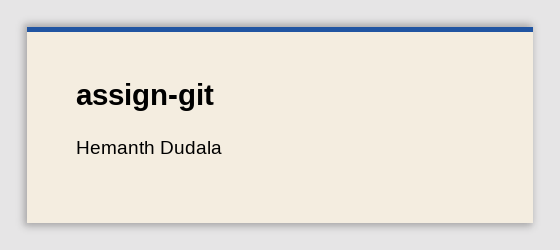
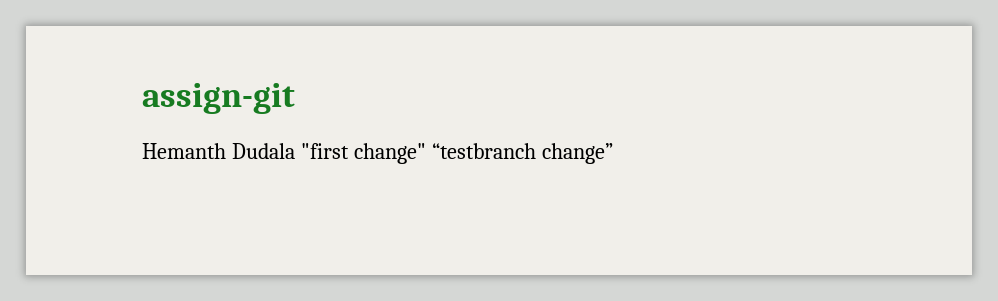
(223, 147) none -> [300,143,613,164] "first change" “testbranch change”

